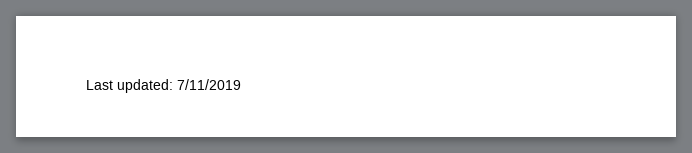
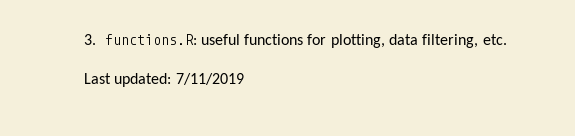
(86, 85) none -> [84,34,507,48] 3. functions.R: useful functions for plotting, data filtering, etc. //

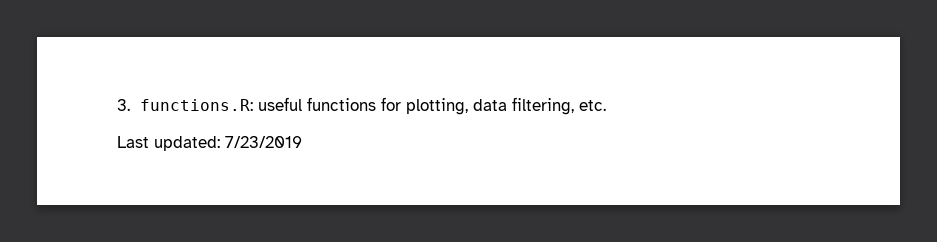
[175,73,244,85] 7/11/2019 -> [225,136,302,148] 7/23/2019

